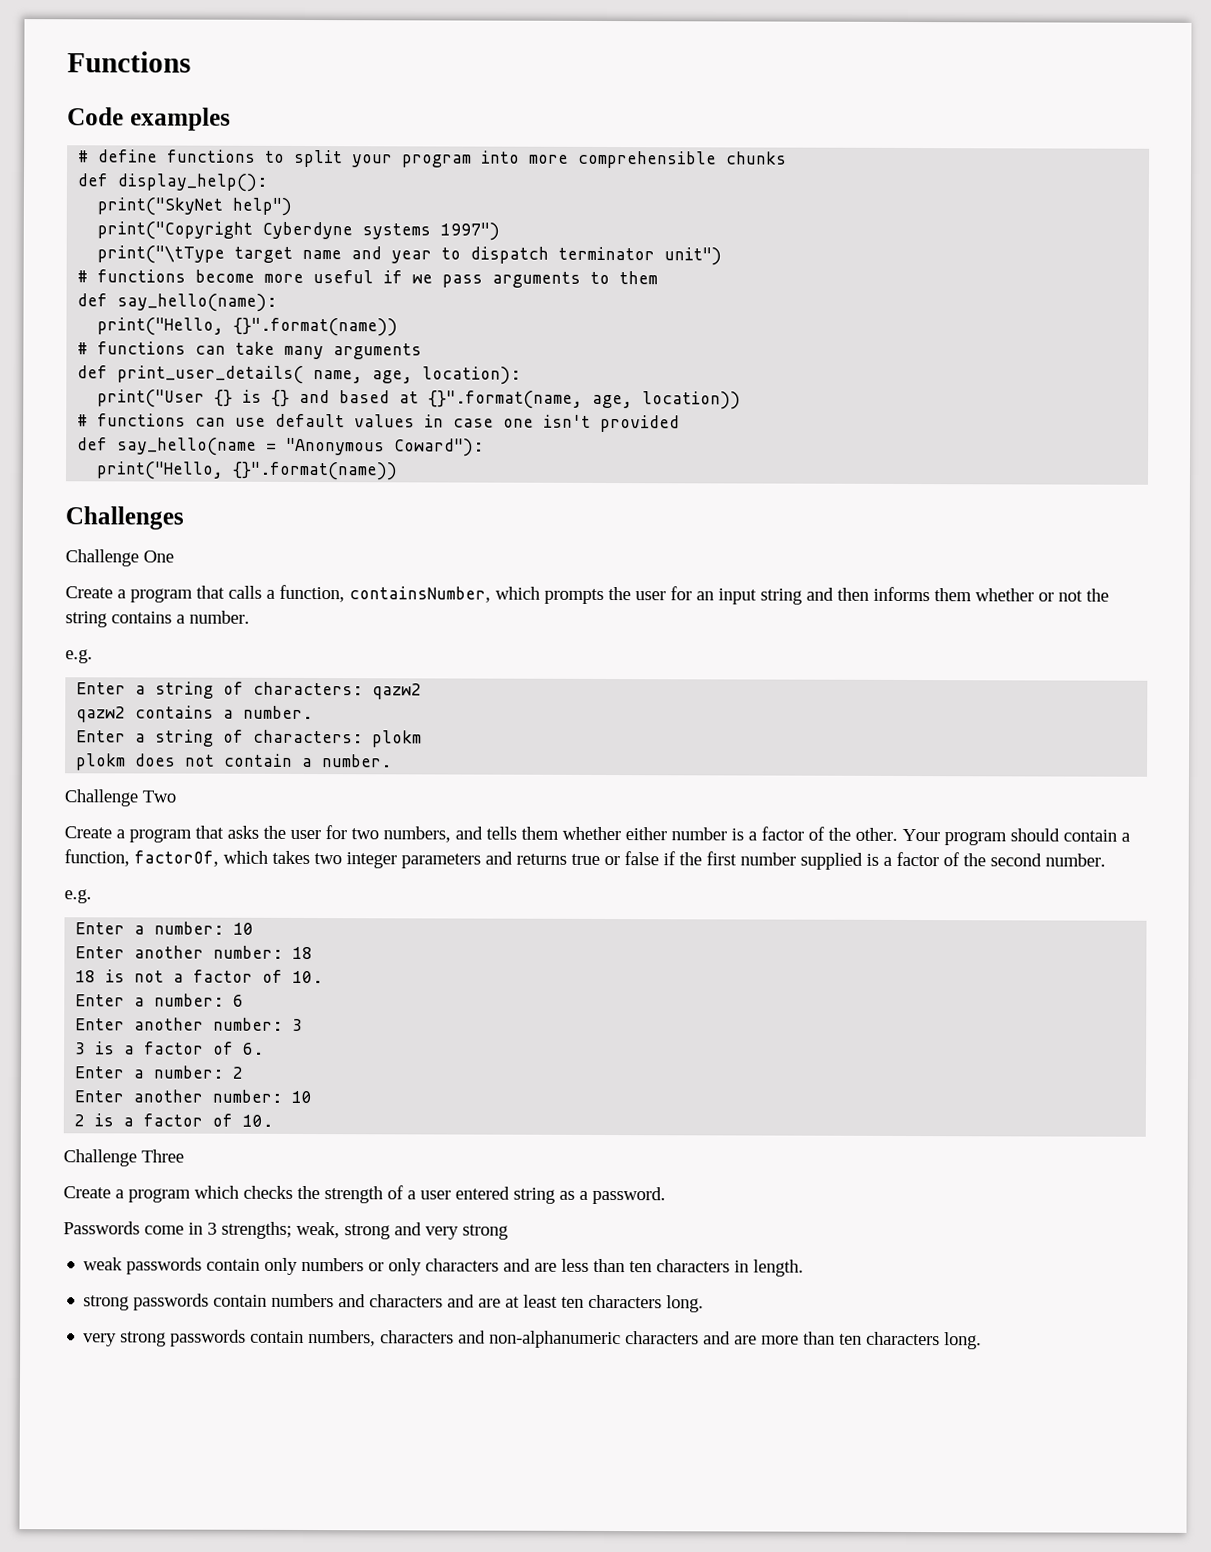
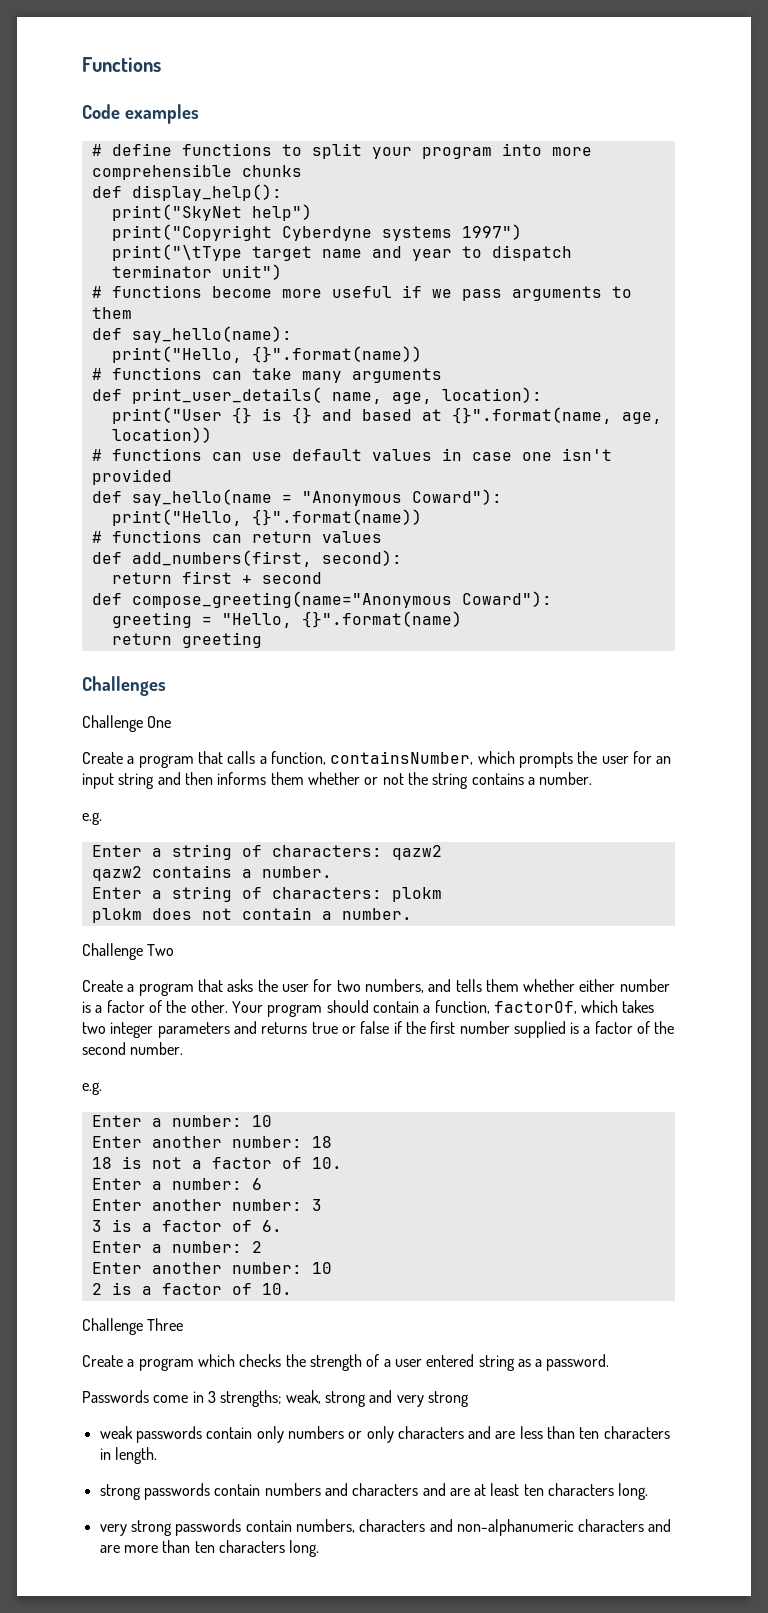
(399, 471) none -> [91,530,382,543] [91,550,402,567] [111,571,322,584] [91,591,552,608] [111,611,462,628] [111,632,262,648] // # functions can return values // def add_numbers(first, second): // return first + second // def compose_greeting(name="Anonymous Coward"): // greeting = "Hello, {}".format(name) // return greeting

